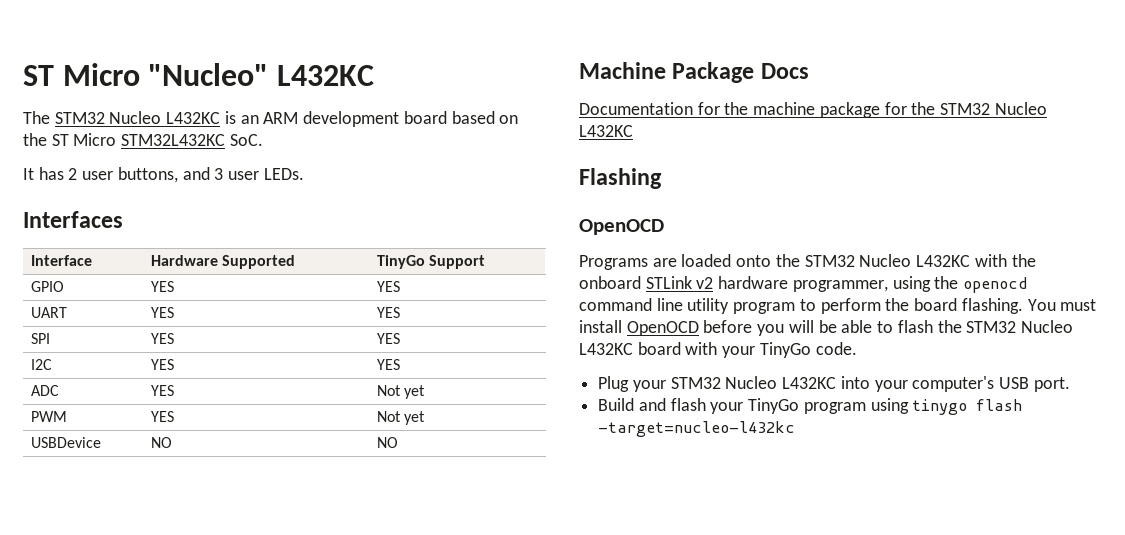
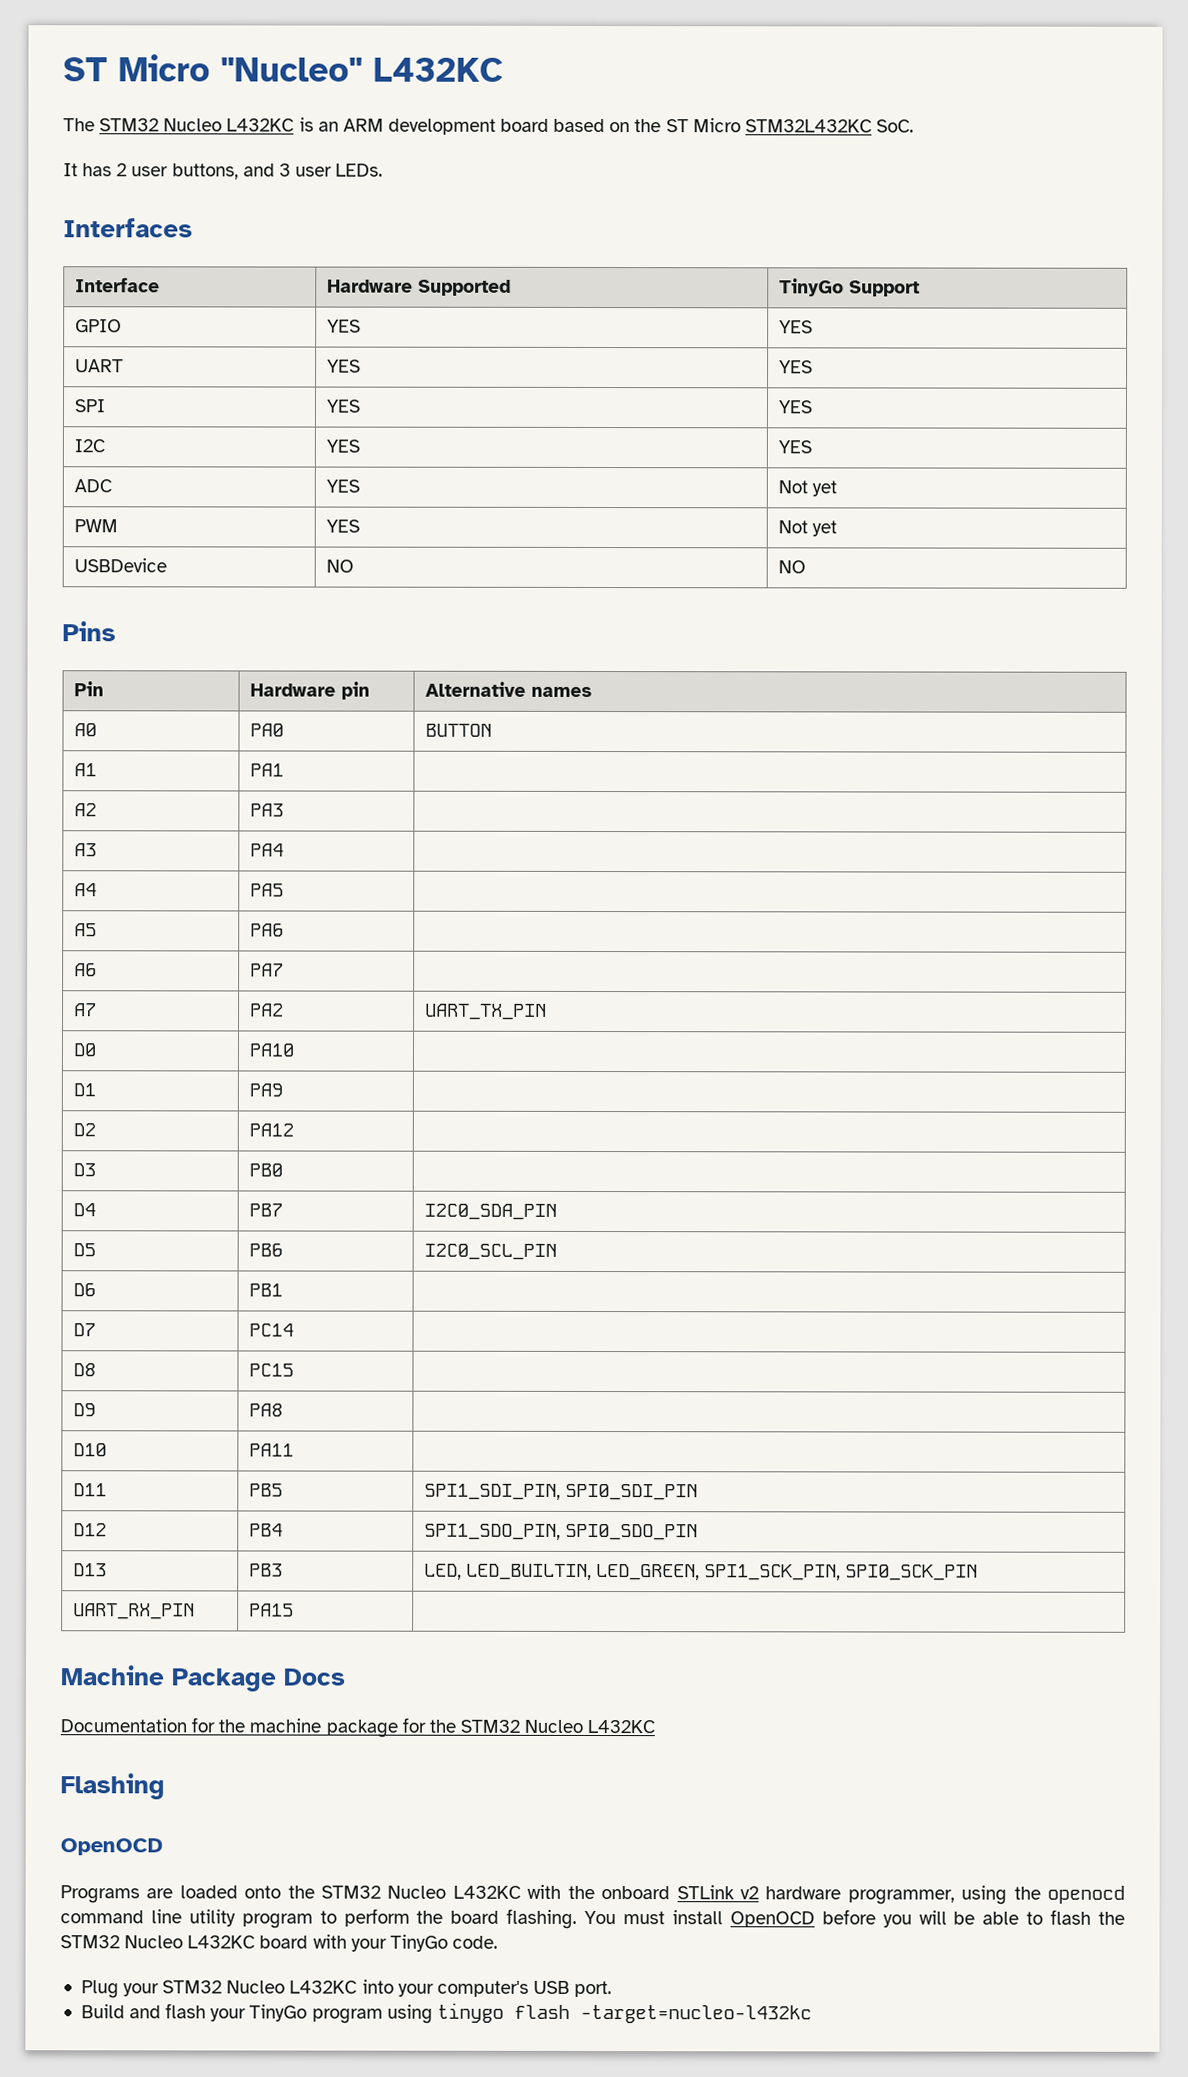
(398, 442) none -> [62,621,116,642] [73,681,104,697] [249,681,370,700] [424,681,592,697] [73,723,97,737] [249,723,284,737] [424,723,492,737] [73,763,97,777] [249,763,284,777] [73,803,97,817] [249,803,284,817] [73,843,97,857] [249,843,284,857] [73,883,97,897] [249,883,284,897] [73,923,97,937] [249,923,284,937] [73,963,97,977] [249,963,284,977] [73,1003,97,1017] [249,1003,284,1017] [424,1003,547,1020] [72,1043,96,1057] [248,1043,294,1057] [72,1083,96,1097] [248,1083,283,1097] [72,1123,96,1137] [248,1123,294,1137] [72,1163,96,1177] [248,1163,283,1177] [72,1203,96,1217] [248,1203,283,1217] [423,1203,557,1220] [72,1243,96,1257] [248,1243,283,1257] [423,1243,557,1260] [72,1283,96,1297] [248,1283,283,1297] [72,1323,96,1337] [248,1323,294,1337] [72,1363,96,1377] [248,1363,294,1377] [72,1403,96,1417] [248,1403,283,1417] [72,1443,107,1457] [248,1443,294,1457] [72,1483,107,1497] [248,1483,283,1497] [423,1483,698,1501] [72,1523,107,1537] [248,1523,283,1537] [423,1523,698,1541] [72,1563,107,1577] [248,1563,283,1577] [423,1563,979,1581] [72,1603,195,1620] [248,1603,294,1617] // Pins // Pin | Hardware pin | Alternative names // A0 | PA0 | BUTTON // A1 | PA1 | // A2 | PA3 | // A3 | PA4 | // A4 | PA5 | // A5 | PA6 | // A6 | PA7 | // A7 | PA2 | UART_TX_PIN // D0 | PA10 | // D1 | PA9 | // D2 | PA12 | // D3 | PB0 | // D4 | PB7 | I2C0_SDA_PIN // D5 | PB6 | I2C0_SCL_PIN // D6 | PB1 | // D7 | PC14 | // D8 | PC15 | // D9 | PA8 | // D10 | PA11 | // D11 | PB5 | SPI1_SDI_PIN, SPI0_SDI_PIN // D12 | PB4 | SPI1_SDO_PIN, SPI0_SDO_PIN // D13 | PB3 | LED, LED_BUILTIN, LED_GREEN, SPI1_SCK_PIN, SPI0_SCK_PIN // UART_RX_PIN | PA15 |

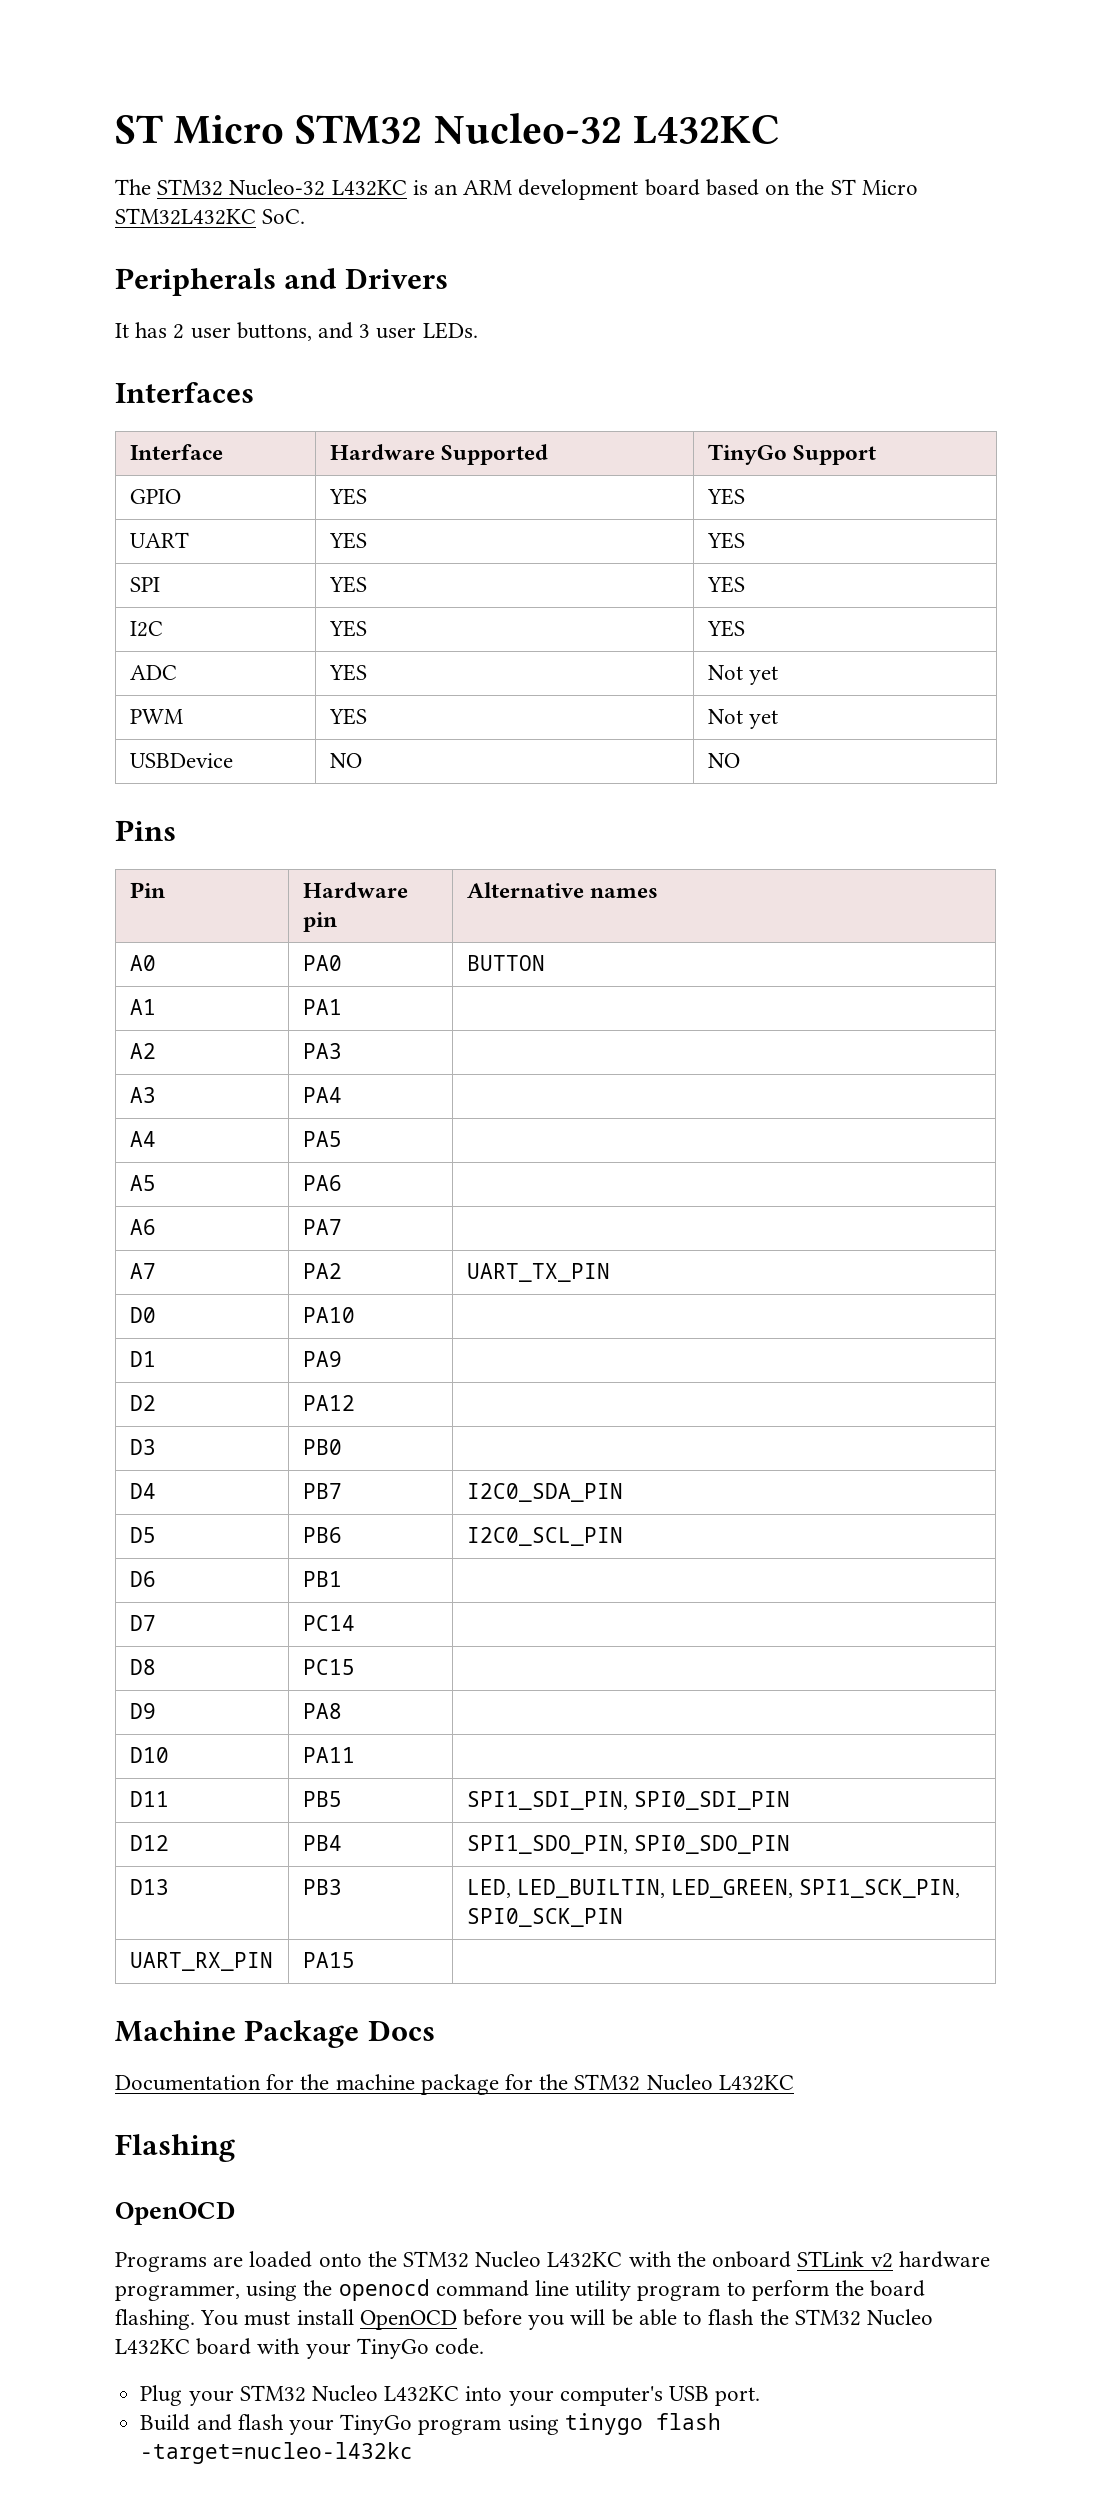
[63,54,363,82] ST Micro "Nucleo" -> [115,113,622,144] ST Micro STM32 Nucleo-32
[163,118,223,132] Nucleo -> [229,179,326,196] Nucleo-32
(914, 126) none -> [115,268,448,296] // Peripherals and Drivers

